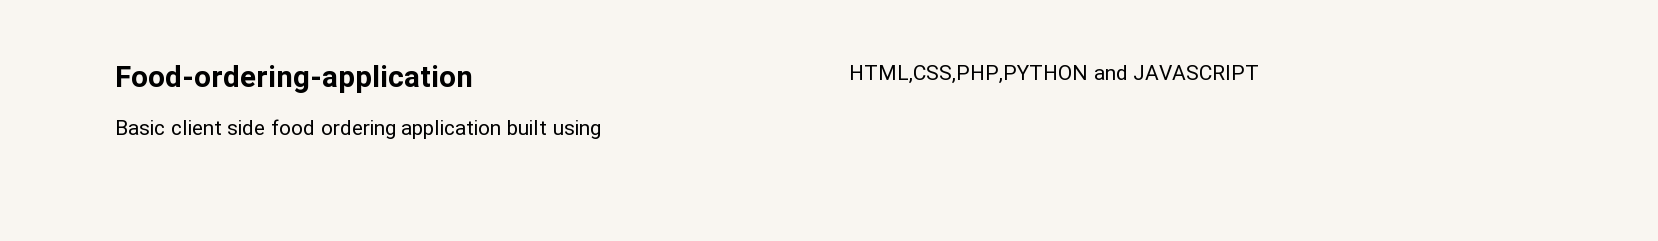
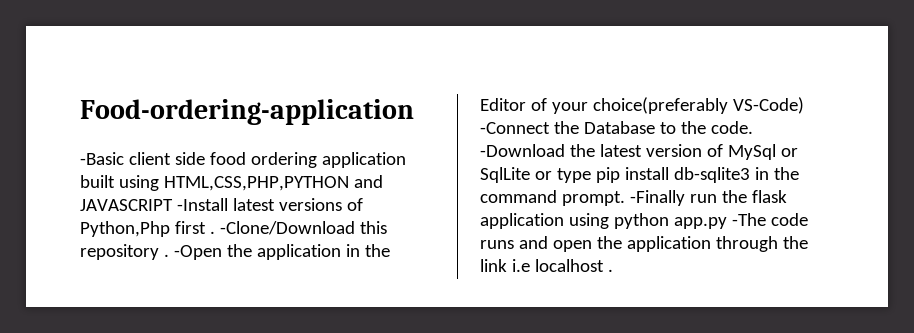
[115,120,165,135] Basic -> [80,152,124,165] -Basic
(1260, 72) none -> [176,198,363,211] [80,221,387,237] [80,244,390,260] [480,97,804,114] [480,121,753,134] [480,144,798,160] [480,167,799,183] [480,190,787,206] [480,213,808,229] [480,236,808,252] [480,259,613,272] -Install latest versions of Python,Php first . -Clone/Download this repository . -Open the application in the Editor of your choice(preferably VS-Code) -Connect the Database to the code. -Download the latest version of MySql or SqlLite or type pip install db-sqlite3 in the command prompt. -Finally run the flask application using python app.py -The code runs and open the application through the link i.e localhost .

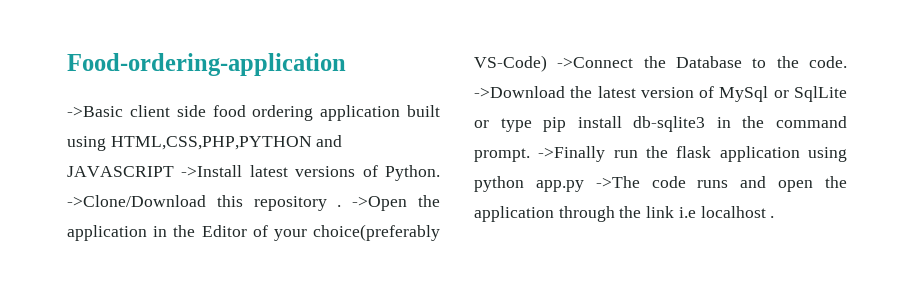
[80,152,124,165] -Basic -> [67,106,123,117] ->Basic
[176,198,228,211] -Install -> [181,165,243,177] ->Install
[80,221,355,237] Python,Php first . -Clone/Download -> [385,165,440,181] [67,195,206,207] Python. ->Clone/Download
[173,245,222,260] -Open -> [352,196,408,211] ->Open
[480,122,550,134] -Connect -> [557,57,634,68] ->Connect
[480,144,565,157] -Download -> [474,86,565,98] ->Download
[629,190,685,206] -Finally -> [538,146,606,162] ->Finally
[731,213,766,226] -The -> [595,176,640,188] ->The

